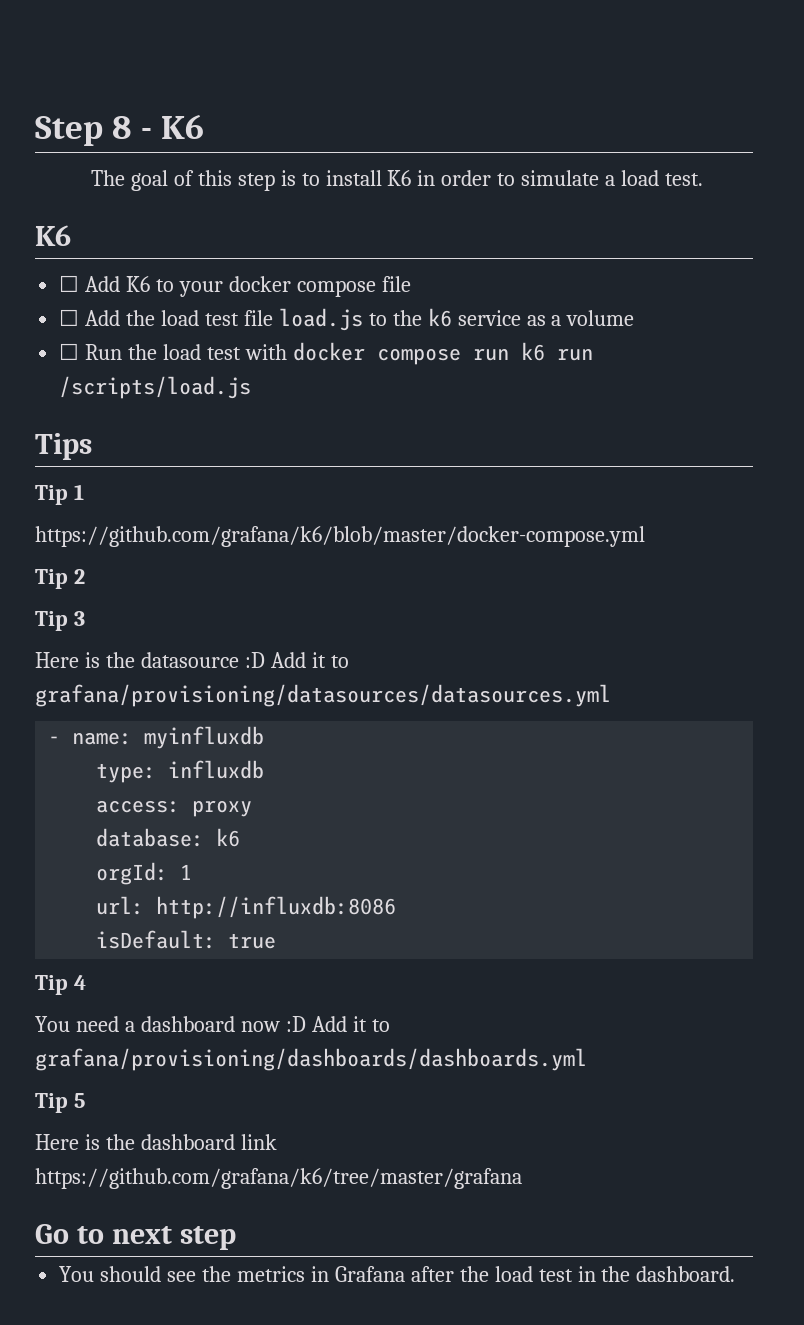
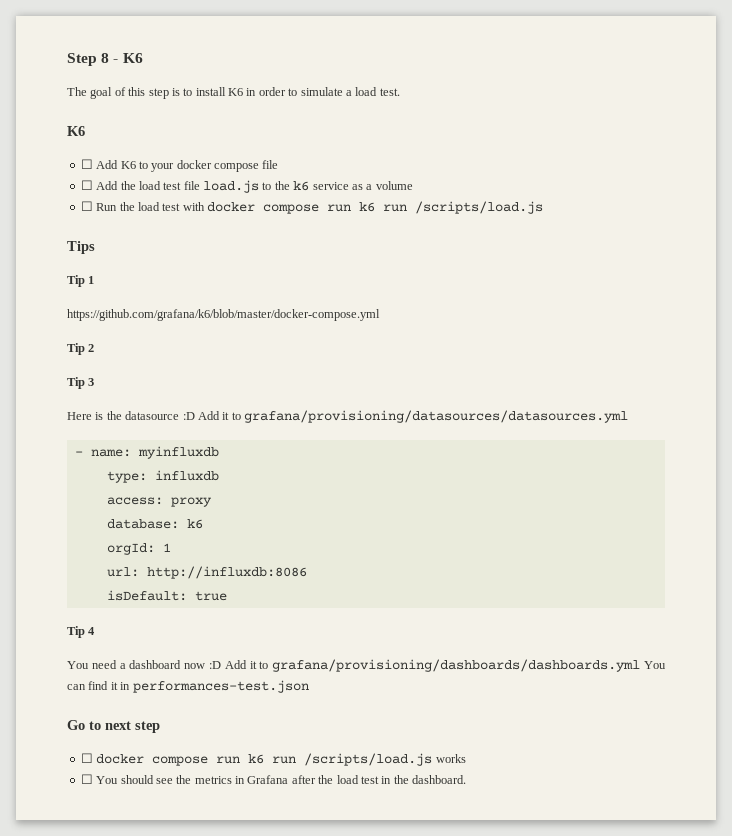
[35,1093,85,1113] [35,1134,277,1150] [35,1168,522,1189] [35,1224,236,1250] // Tip 5 // Here is the dashboard link https://github.com/grafana/k6/tree/master/grafana // Go to next step // -> [644,661,666,669] [67,680,309,693] [67,720,160,733] [80,753,466,766] [80,774,93,784] You can find it in performances-test.json // Go to next step // ☐ docker compose run k6 run /scripts/load.js works // ☐

